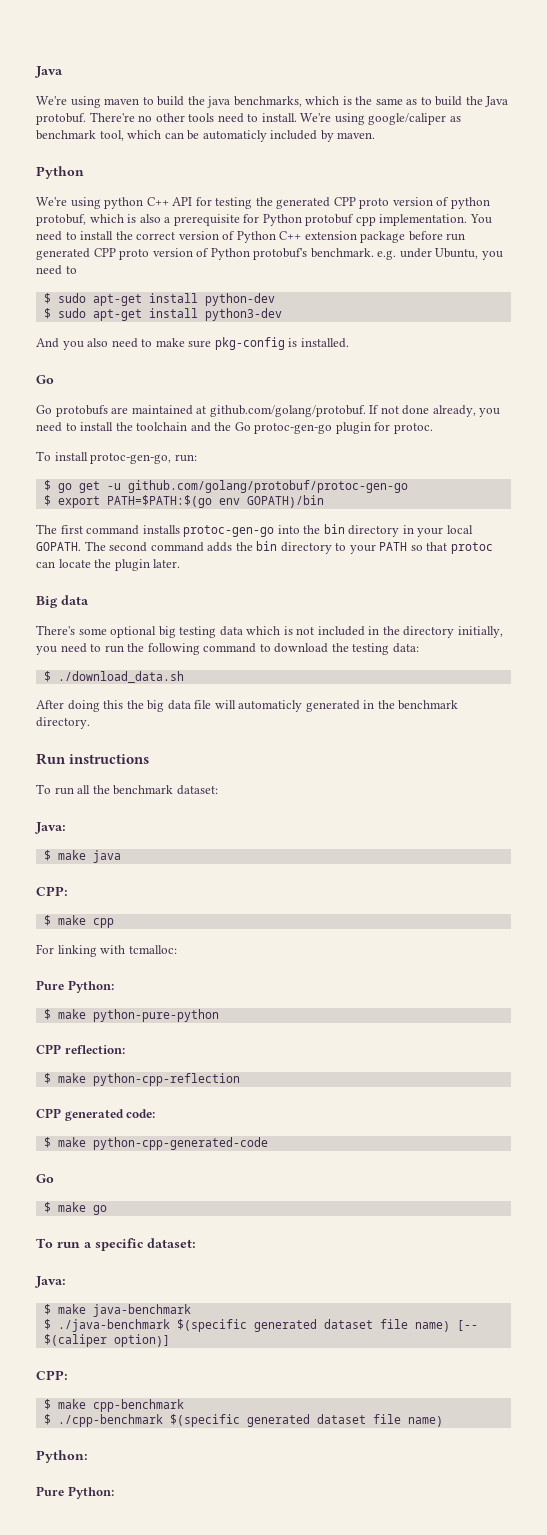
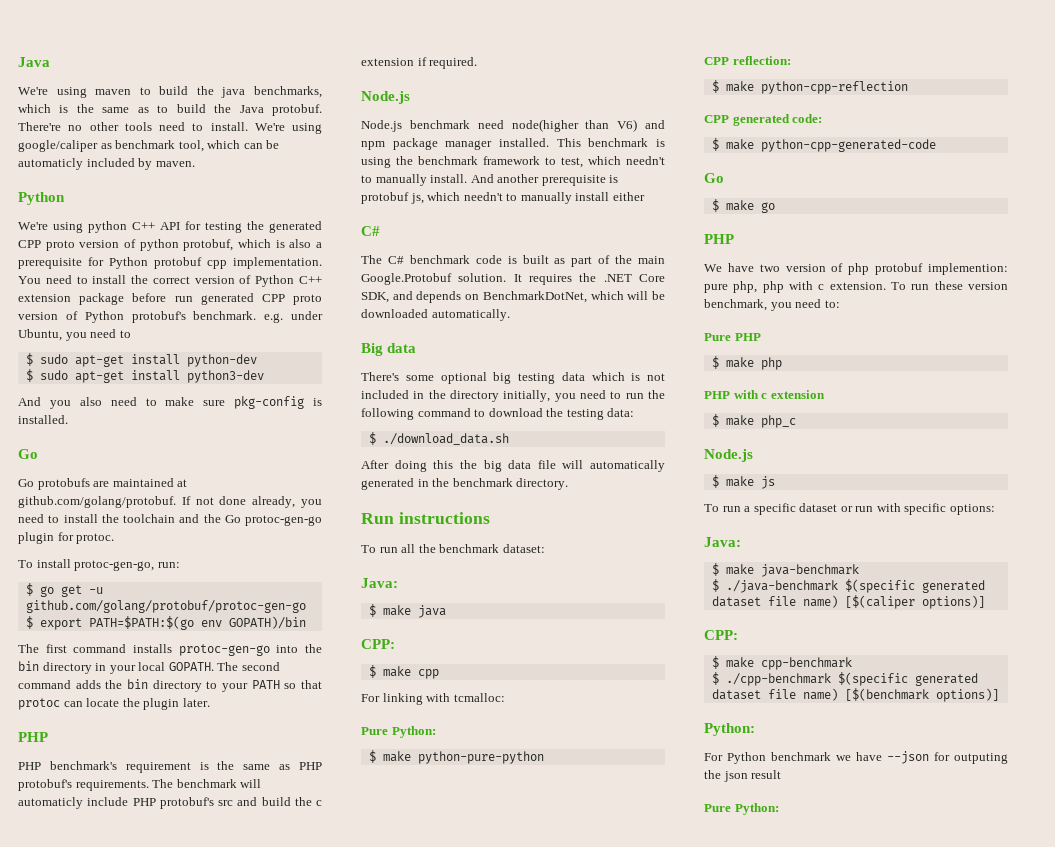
(181, 563) none -> [18,732,48,742] [18,761,322,773] [18,779,262,791] [18,797,322,809] [361,57,478,69] [361,91,410,104] [361,119,665,132] [361,138,665,150] [361,156,665,168] [361,174,619,186] [361,192,645,204] [361,226,380,236] [361,255,665,267] [361,273,665,285] [361,291,665,303] [361,309,510,321] // PHP // PHP benchmark's requirement is the same as PHP protobuf's requirements. The benchmark will automaticly include PHP protobuf's src and build the c extension if required. // Node.js // Node.js benchmark need node(higher than V6) and npm package manager installed. This benchmark is using the benchmark framework to test, which needn't to manually install. And another prerequisite is protobuf js, which needn't to manually install either // C# // The C# benchmark code is built as part of the main Google.Protobuf solution. It requires the .NET Core SDK, and depends on BenchmarkDotNet, which will be downloaded automatically.
[238,700,303,712] automaticly -> [590,460,665,472] automatically
[36,1238,196,1251] To run a specific dataset: -> [704,234,734,244] [704,263,1008,275] [704,281,1008,293] [704,299,840,311] [704,333,761,341] [711,356,782,370] [704,390,825,399] [711,414,796,428] [704,449,753,462] [711,475,775,489] [704,503,995,515] PHP // We have two version of php protobuf implemention: pure php, php with c extension. To run these version benchmark, you need to: // Pure PHP // $ make php // PHP with c extension // $ make php_c // Node.js // $ make js // To run a specific dataset or run with specific options:
[456,1320,478,1331] [43,1334,170,1347] [-- $(caliper option)] -> [844,595,985,609] [$(caliper options)]
[36,1450,88,1463] // Python: -> [844,688,999,702] [704,723,755,736] [704,751,1008,764] [704,770,782,782] [$(benchmark options)] // Python: // For Python benchmark we have --json for outputing the json result

